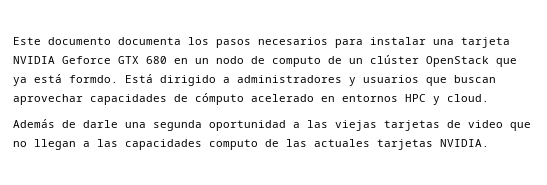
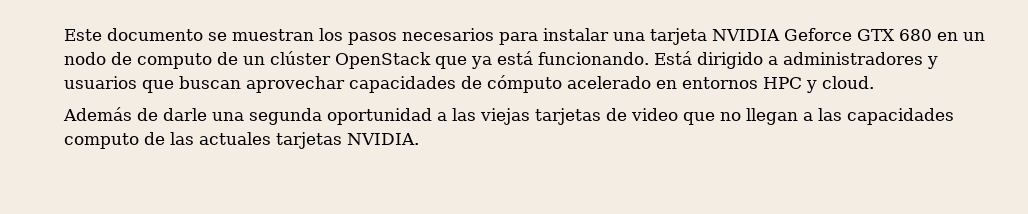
[118,37,181,45] documenta -> [208,29,314,41] se muestran
[69,75,118,83] formdo. -> [538,52,649,65] funcionando.

